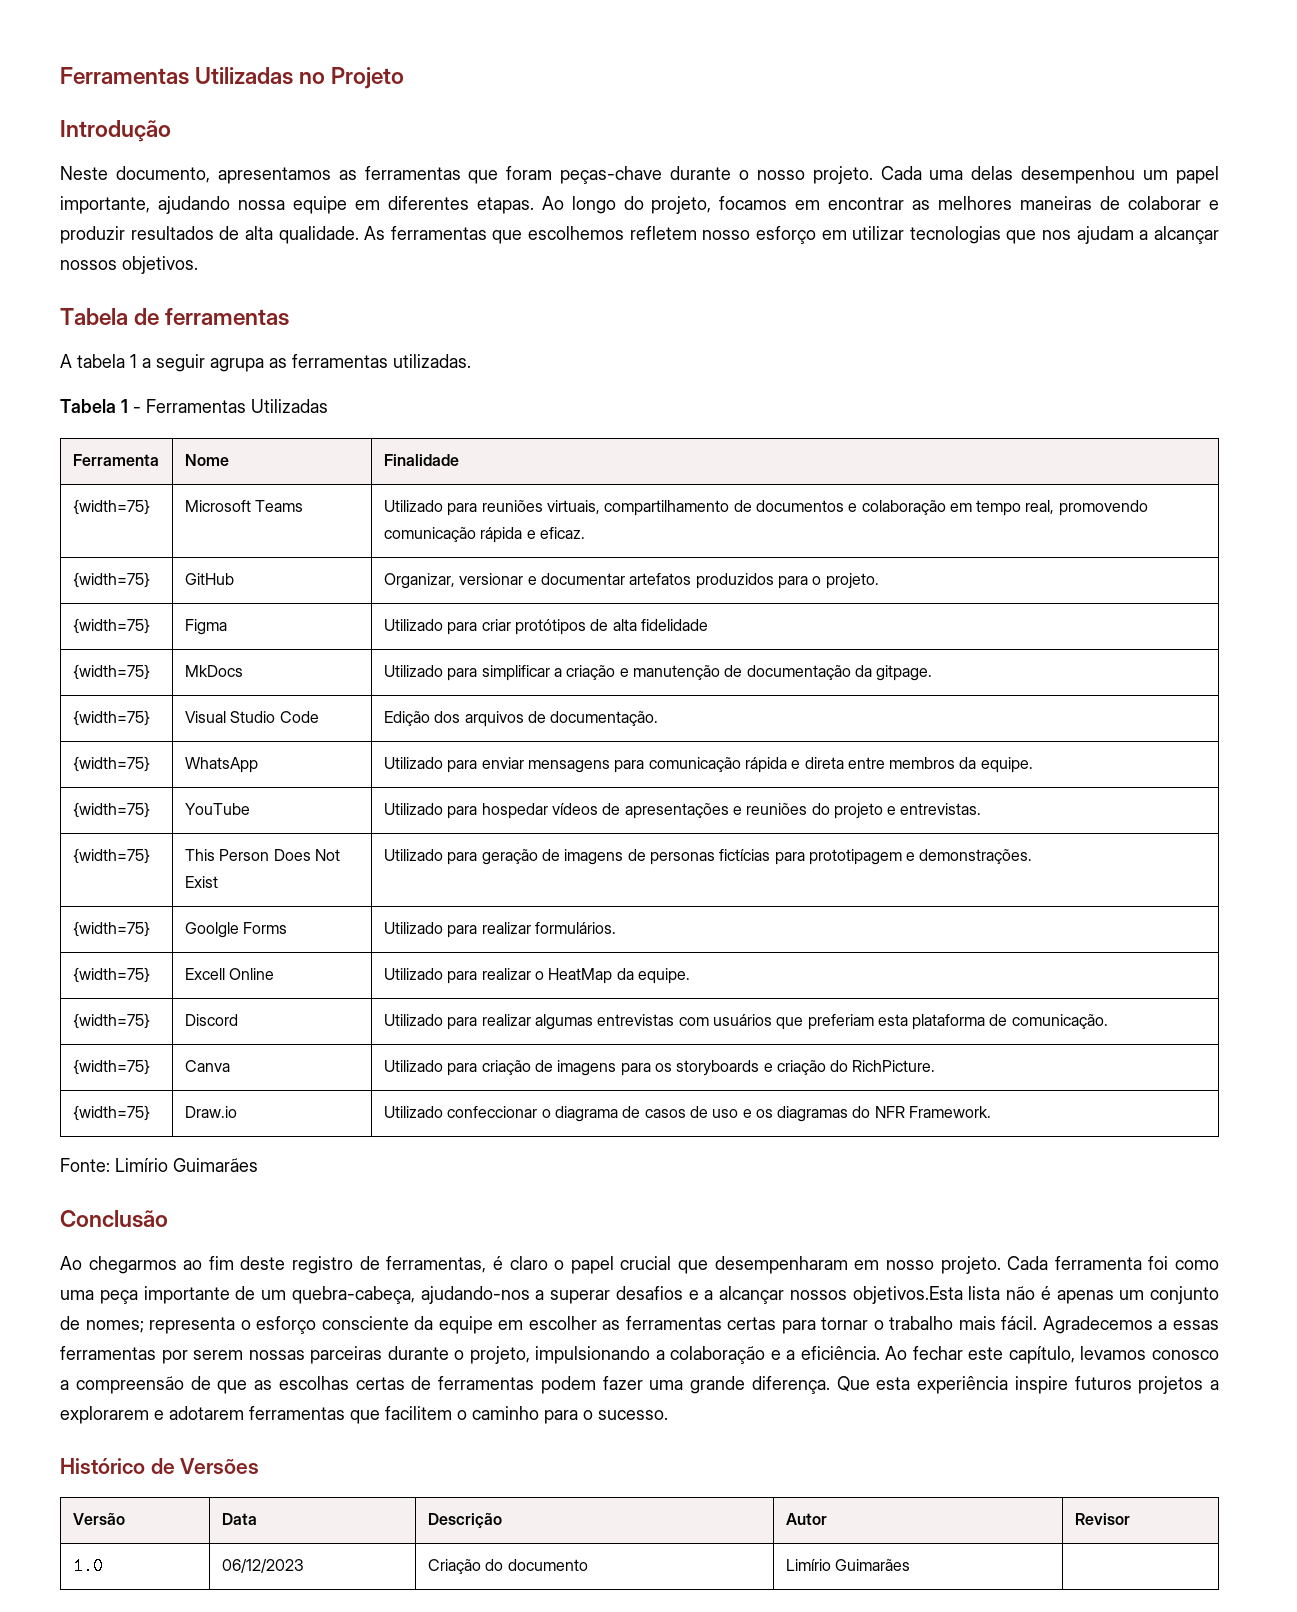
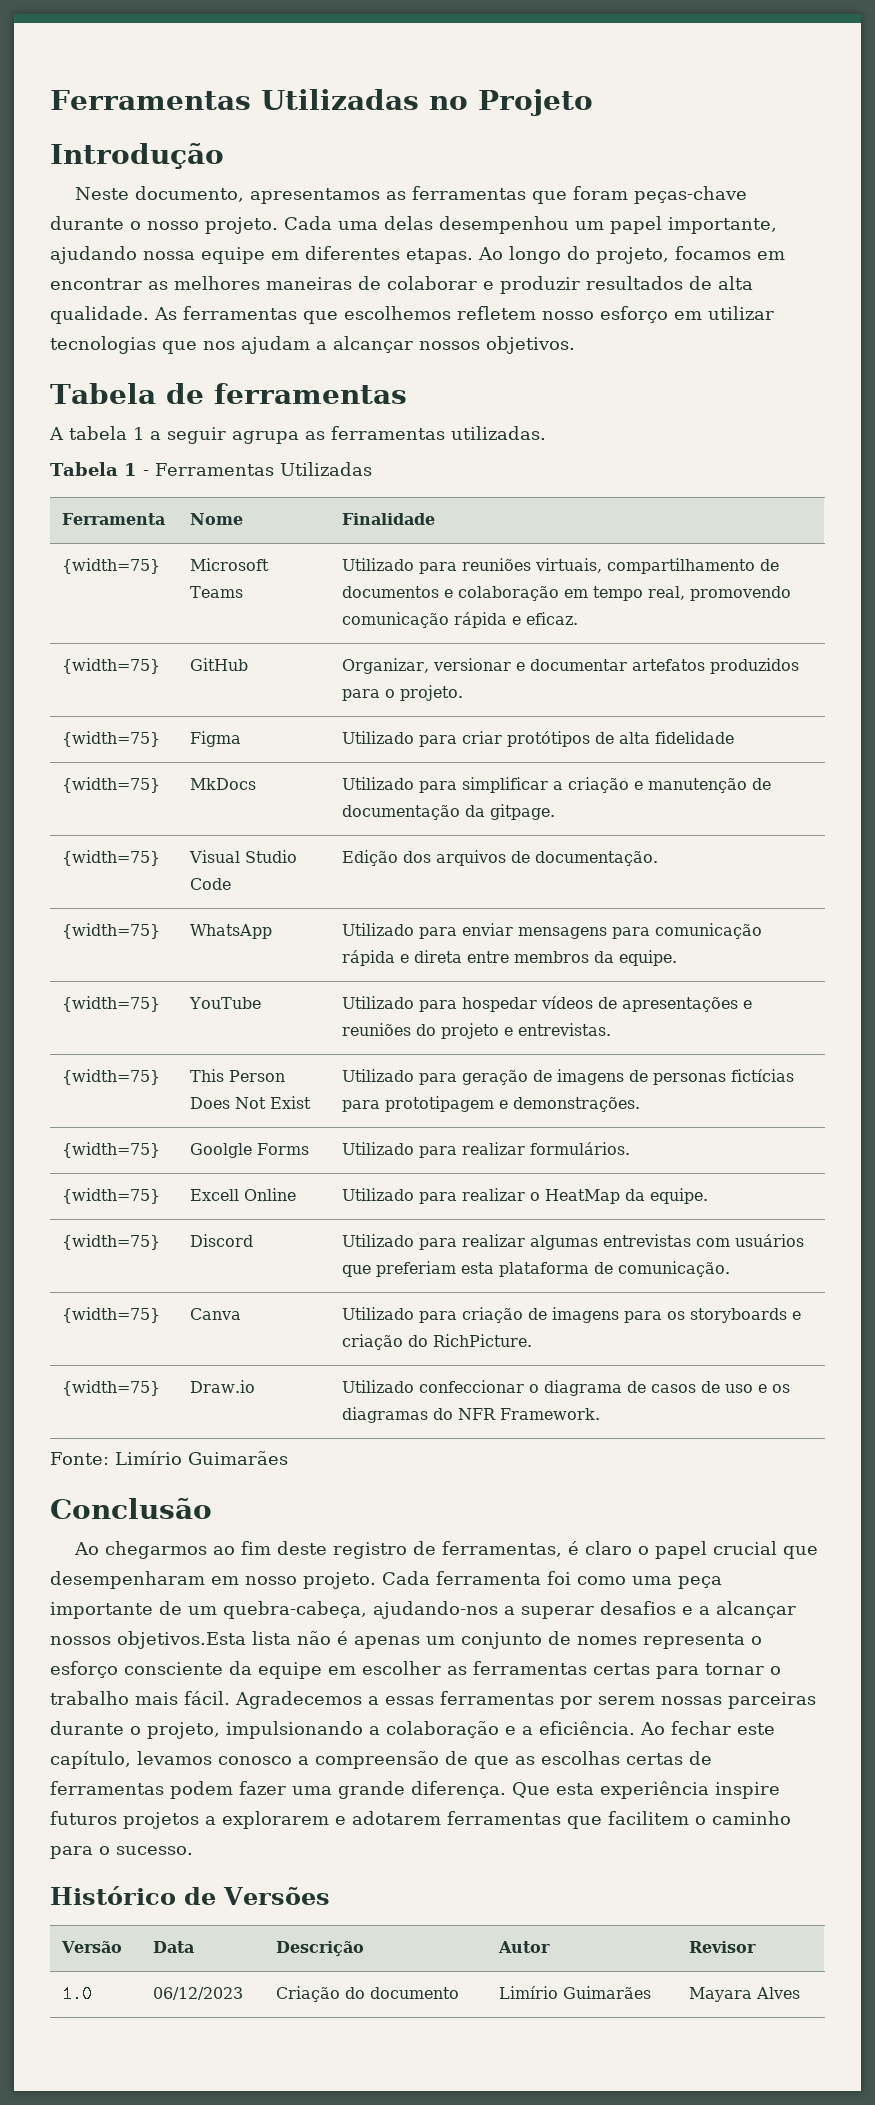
[85,1320,144,1333] nomes; -> [577,1636,637,1645] nomes
(911, 1565) none -> [689,1987,801,2002] Mayara Alves

